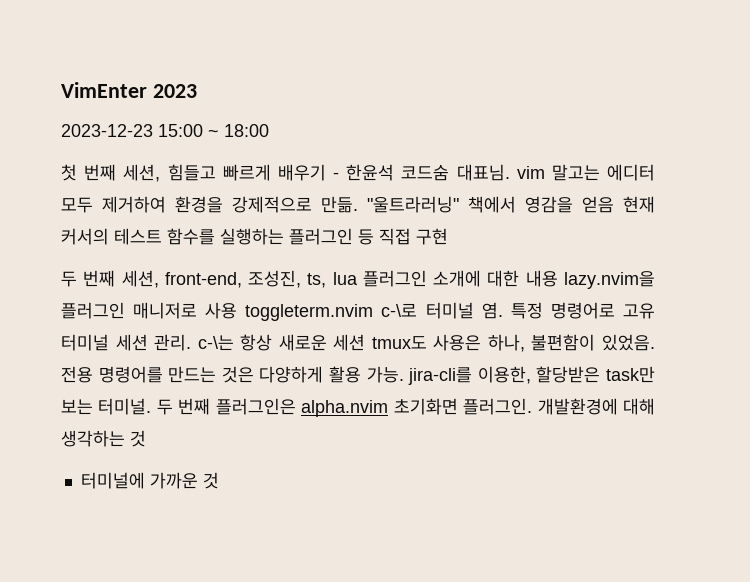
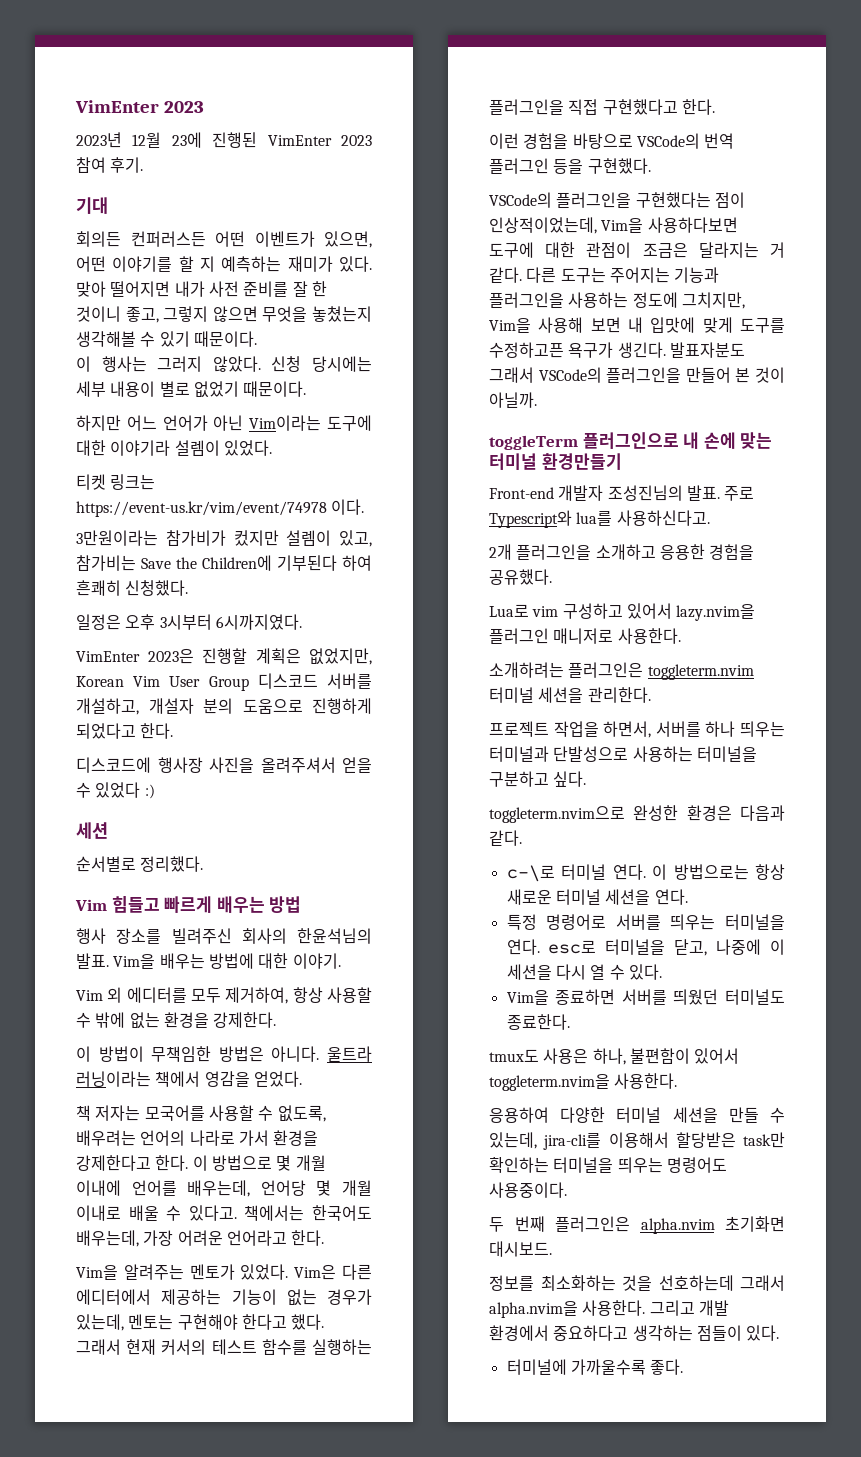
[61,124,269,137] [61,164,656,182] [61,196,614,213] 2023-12-23 15:00 ~ 18:00 // 첫 번째 세션, 힘들고 빠르게 배우기 - 한윤석 코드숨 대표님. vim 말고는 에디터 모두 제거하여 환경을 강제적으로 만듦. "울트라러닝" 책에서 영감을 얻음 -> [76,132,372,148] [76,157,144,173] [76,197,108,214] [76,231,372,248] [76,256,373,272] [76,281,327,297] [76,306,372,323] [76,331,257,347] [76,356,372,372] [76,381,307,398] [76,415,372,431] [76,440,272,456] [76,474,156,490] [76,499,365,517] [76,530,372,547] [76,555,372,571] [76,580,189,596] [76,614,302,630] [76,648,372,665] [76,673,372,691] [76,698,372,715] [76,723,174,739] [76,757,372,773] [76,782,155,799] [76,822,108,839] [76,856,204,872] [75,896,302,913] [76,928,372,944] [76,953,341,969] [76,987,373,1004] [76,1012,277,1029] [76,1046,372,1062] [76,1071,302,1087] [76,1105,326,1122] [76,1130,319,1146] [76,1155,326,1171] [76,1180,372,1197] [76,1205,372,1221] [76,1230,325,1247] [76,1264,372,1280] [76,1289,372,1306] [76,1314,325,1331] [76,1339,121,1355] 2023년 12월 23에 진행된 VimEnter 2023 참여 후기. // 기대 // 회의든 컨퍼러스든 어떤 이벤트가 있으면, 어떤 이야기를 할 지 예측하는 재미가 있다. 맞아 떨어지면 내가 사전 준비를 잘 한 것이니 좋고, 그렇지 않으면 무엇을 놓쳤는지 생각해볼 수 있기 때문이다. // 이 행사는 그러지 않았다. 신청 당시에는 세부 내용이 별로 없었기 때문이다. // 하지만 어느 언어가 아닌 Vim이라는 도구에 대한 이야기라 설렘이 있었다. // 티켓 링크는 https://event-us.kr/vim/event/74978 이다. // 3만원이라는 참가비가 컸지만 설렘이 있고, 참가비는 Save the Children에 기부된다 하여 흔쾌히 신청했다. // 일정은 오후 3시부터 6시까지였다. // VimEnter 2023은 진행할 계획은 없었지만, Korean Vim User Group 디스코드 서버를 개설하고, 개설자 분의 도움으로 진행하게 되었다고 한다. // 디스코드에 행사장 사진을 올려주셔서 얻을 수 있었다 :) // 세션 // 순서별로 정리했다. // Vim 힘들고 빠르게 배우는 방법 // 행사 장소를 빌려주신 회사의 한윤석님의 발표. Vim을 배우는 방법에 대한 이야기. // Vim 외 에디터를 모두 제거하여, 항상 사용할 수 밖에 없는 환경을 강제한다. // 이 방법이 무책임한 방법은 아니다. 울트라 러닝이라는 책에서 영감을 얻었다. // 책 저자는 모국어를 사용할 수 없도록, 배우려는 언어의 나라로 가서 환경을 강제한다고 한다. 이 방법으로 몇 개월 이내에 언어를 배우는데, 언어당 몇 개월 이내로 배울 수 있다고. 책에서는 한국어도 배우는데, 가장 어려운 언어라고 한다. // Vim을 알려주는 멘토가 있었다. Vim은 다른 에디터에서 제공하는 기능이 없는 경우가 있는데, 멘토는 구현해야 한다고 했다. 그래서
[289,228,448,245] [61,270,655,289] [61,302,655,321] [61,334,655,352] [61,366,656,385] [61,398,152,415] 플러그인 등 직접 구현 // 두 번째 세션, front-end, 조성진, ts, lua 플러그인 소개에 대한 내용 lazy.nvim을 플러그인 매니저로 사용 toggleterm.nvim c-\로 터미널 염. 특정 명령어로 고유 터미널 세션 관리. c-\는 항상 새로운 세션 tmux도 사용은 하나, 불편함이 있었음. 전용 명령어를 만드는 것은 다양하게 활용 가능. jira-cli를 이용한, 할당받은 task만 보는 터미널. -> [489,99,715,115] [489,133,735,149] [489,158,651,174] [489,192,745,208] [489,217,738,234] [489,242,785,258] [489,267,720,283] [489,292,745,309] [489,317,785,333] [489,342,745,358] [489,367,785,383] [489,392,537,408] [489,432,773,450] [489,453,622,470] [489,485,755,501] [489,510,710,528] [489,544,755,560] [489,569,552,585] [489,603,756,621] [489,628,681,644] [489,662,754,680] [489,687,651,703] [489,721,785,738] [489,746,757,762] [489,771,587,787] [489,805,785,823] [489,830,522,846] [506,864,785,882] [506,889,688,905] [506,914,785,930] [506,939,785,956] [506,964,662,980] [506,989,785,1005] [506,1014,570,1030] [489,1048,740,1065] [489,1073,678,1091] [489,1107,785,1123] [489,1132,785,1150] [489,1157,727,1173] [489,1182,567,1198] 플러그인을 직접 구현했다고 한다. // 이런 경험을 바탕으로 VSCode의 번역 플러그인 등을 구현했다. // VSCode의 플러그인을 구현했다는 점이 인상적이었는데, Vim을 사용하다보면 도구에 대한 관점이 조금은 달라지는 거 같다. 다른 도구는 주어지는 기능과 플러그인을 사용하는 정도에 그치지만, Vim을 사용해 보면 내 입맛에 맞게 도구를 수정하고픈 욕구가 생긴다. 발표자분도 그래서 VSCode의 플러그인을 만들어 본 것이 아닐까. // toggleTerm 플러그인으로 내 손에 맞는 터미널 환경만들기 // Front-end 개발자 조성진님의 발표. 주로 Typescript와 lua를 사용하신다고. // 2개 플러그인을 소개하고 응용한 경험을 공유했다. // Lua로 vim 구성하고 있어서 lazy.nvim을 플러그인 매니저로 사용한다. // 소개하려는 플러그인은 toggleterm.nvim 터미널 세션을 관리한다. // 프로젝트 작업을 하면서, 서버를 하나 띄우는 터미널과 단발성으로 사용하는 터미널을 구분하고 싶다. // toggleterm.nvim으로 완성한 환경은 다음과 같다. // c-\로 터미널 연다. 이 방법으로는 항상 새로운 터미널 세션을 연다. // 특정 명령어로 서버를 띄우는 터미널을 연다. esc로 터미널을 닫고, 나중에 이 세션을 다시 열 수 있다. // Vim을 종료하면 서버를 띄웠던 터미널도 종료한다. // tmux도 사용은 하나, 불편함이 있어서 toggleterm.nvim을 사용한다. // 응용하여 다양한 터미널 세션을 만들 수 있는데, jira-cli를 이용해서 할당받은 task만 확인하는 터미널을 띄우는 명령어도 사용중이다. //
[463,398,656,415] [61,430,146,447] 플러그인. 개발환경에 대해 생각하는 것 -> [489,1241,552,1257] [489,1275,785,1291] [489,1300,729,1318] [489,1325,780,1341] 대시보드. // 정보를 최소화하는 것을 선호하는데 그래서 alpha.nvim을 사용한다. 그리고 개발 환경에서 중요하다고 생각하는 점들이 있다.
[149,472,219,489] 가까운 것 -> [570,1359,684,1375] 가까울수록 좋다.

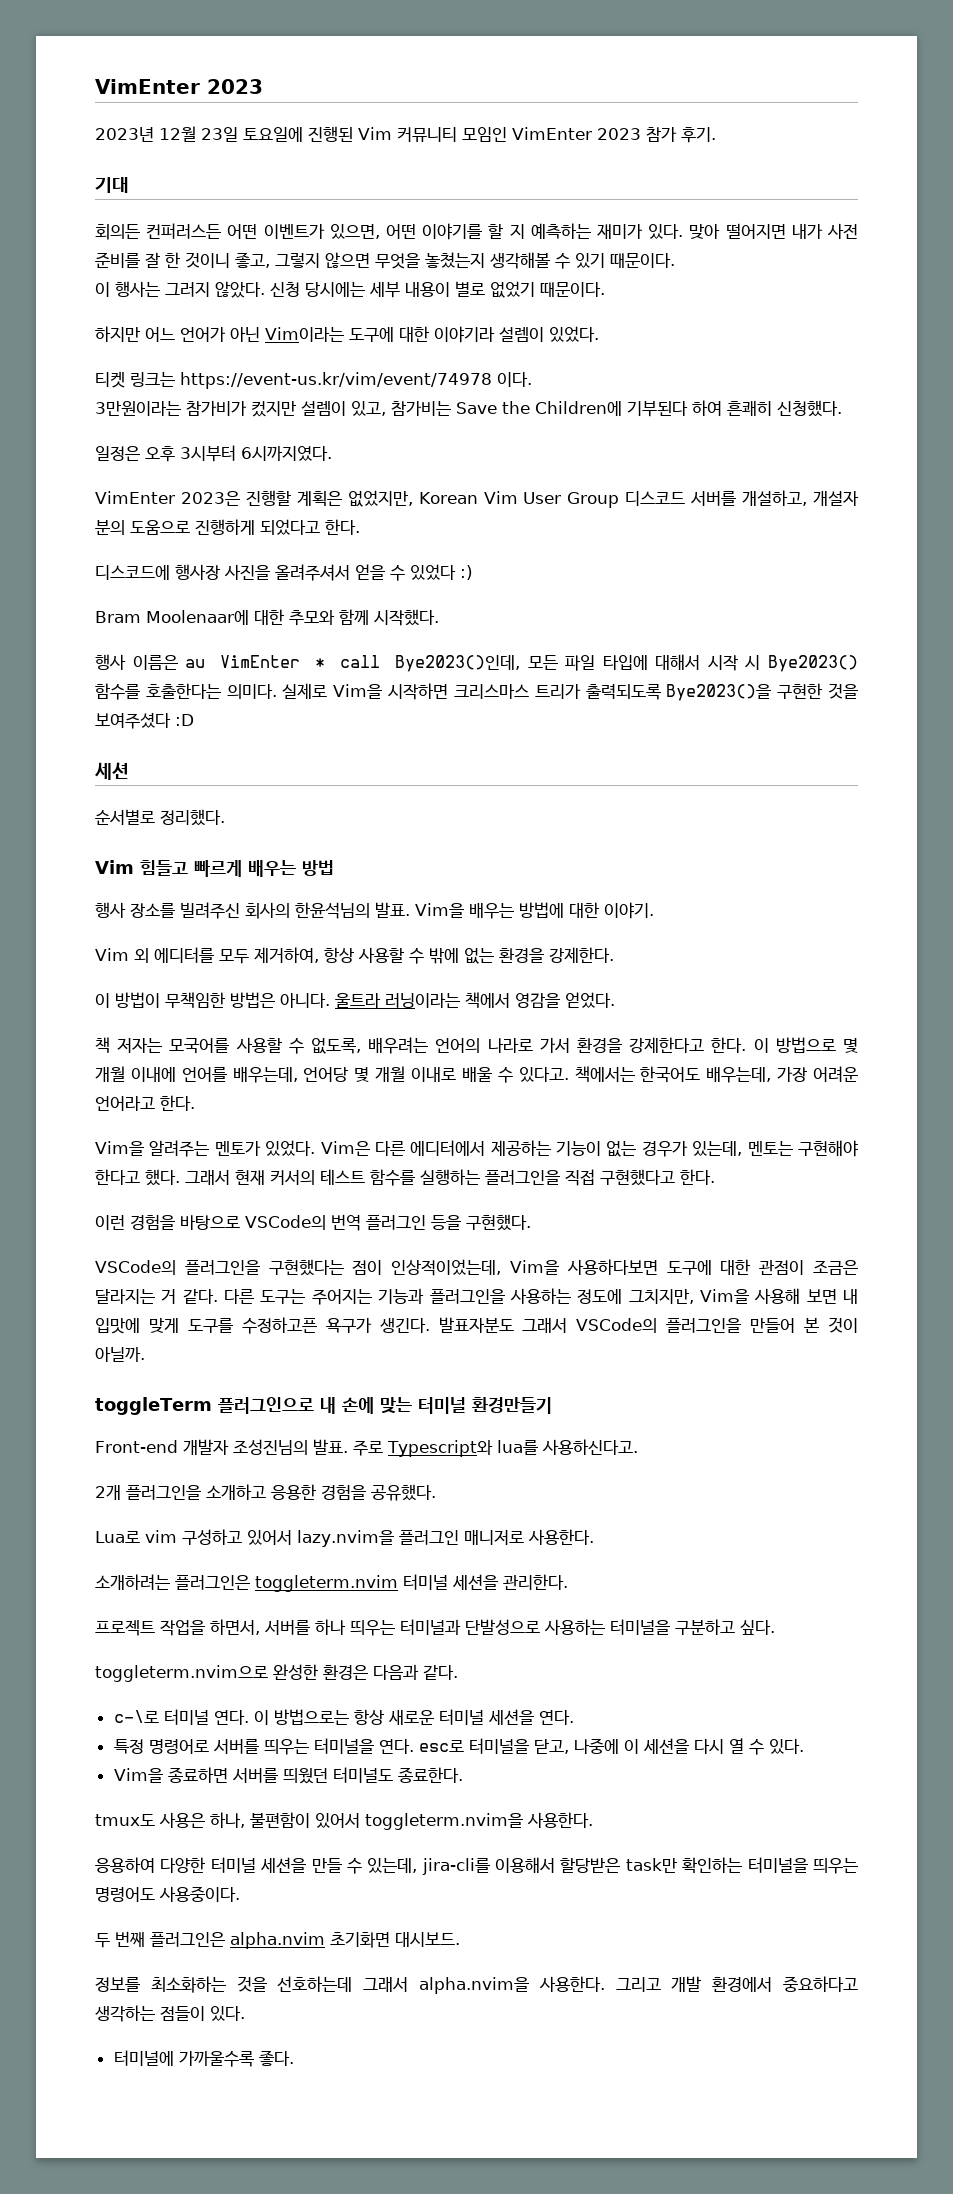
[171,132,372,148] [76,157,106,173] 23에 진행된 VimEnter 2023 참여 -> [201,126,677,142] 23일 토요일에 진행된 Vim 커뮤니티 모임인 VimEnter 2023 참가
(155, 791) none -> [95,609,439,626] [95,654,858,672] [95,683,859,701] [95,712,194,729] // Bram Moolenaar에 대한 추모와 함께 시작했다. // 행사 이름은 au VimEnter * call Bye2023()인데, 모든 파일 타입에 대해서 시작 시 Bye2023() 함수를 호출한다는 의미다. 실제로 Vim을 시작하면 크리스마스 트리가 출력되도록 Bye2023()을 구현한 것을 보여주셨다 :D

